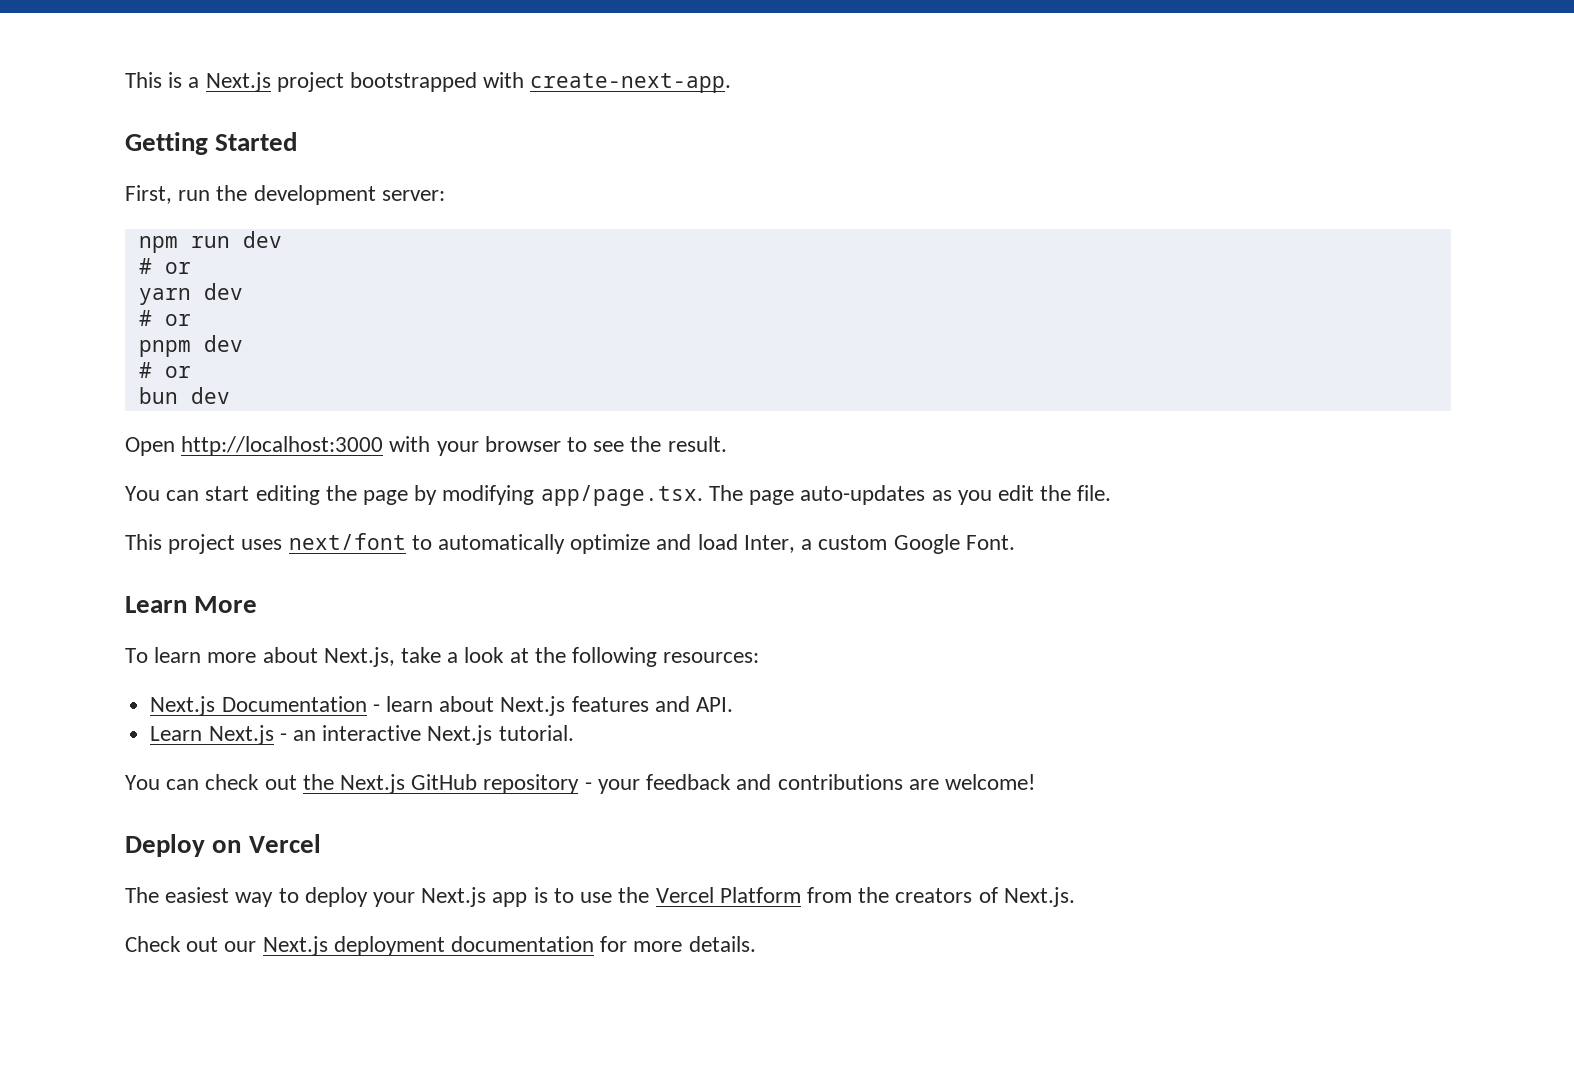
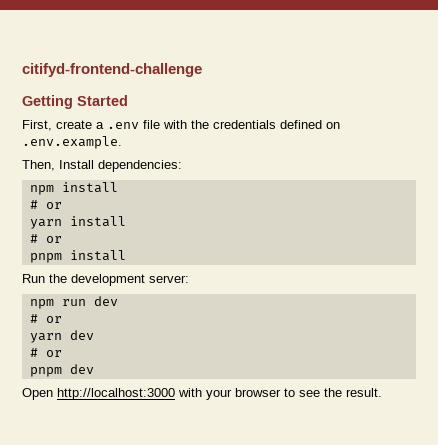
[125,72,732,93] [125,132,298,155] [125,185,211,204] This is a Next.js project bootstrapped with create-next-app. // Getting Started // First, run -> [22,63,202,77] [22,95,128,109] [22,120,340,131] [22,136,122,149] [22,160,182,172] [29,182,118,195] [29,200,62,209] [29,216,126,229] [29,234,62,243] [29,250,126,263] [22,274,45,283] citifyd-frontend-challenge // Getting Started // First, create a .env file with the credentials defined on .env.example. // Then, Install dependencies: // npm install // # or // yarn install // # or // pnpm install // Run
[138,362,191,378] [138,387,230,404] // # or // bun dev -> (94, 369) none
[125,485,1112,506] [125,533,1015,554] [125,596,258,613] [125,647,760,667] [150,696,733,716] [150,725,574,745] [125,774,1035,794] [125,834,321,857] [125,887,1075,907] [125,936,756,956] // You can start editing the page by modifying app/page.tsx. The page auto-updates as you edit the file. // This project uses next/font to automatically optimize and load Inter, a custom Google Font. // Learn More // To learn more about Next.js, take a look at the following resources: // Next.js Documentation - learn about Next.js features and API. // Learn Next.js - an interactive Next.js tutorial. // You can check out the Next.js GitHub repository - your feedback and contributions are welcome! // Deploy on Vercel // The easiest way to deploy your Next.js app is to use the Vercel Platform from the creators of Next.js. // Check out our Next.js deployment documentation for more details. -> (382, 392) none

